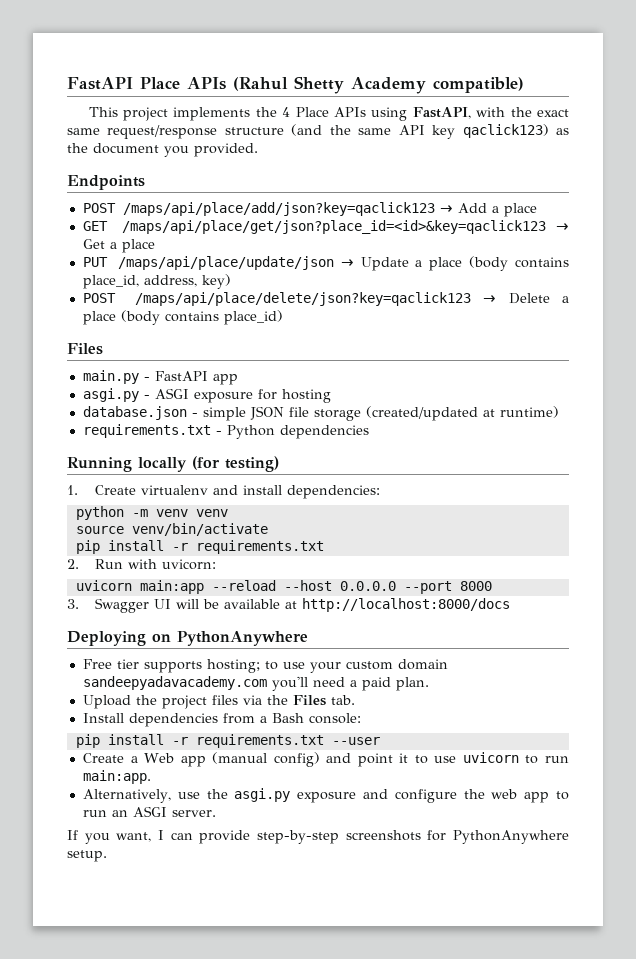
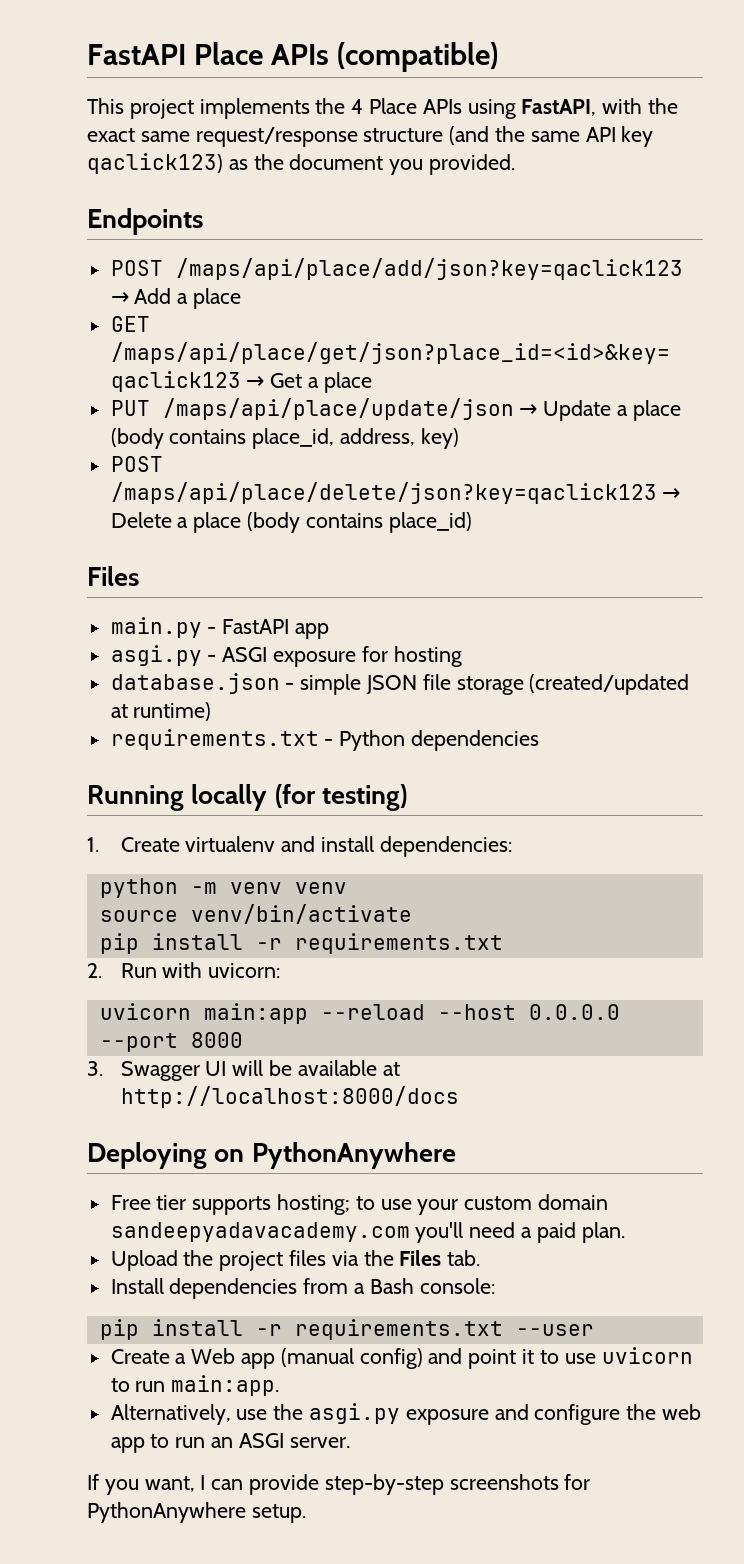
[233,76,524,94] (Rahul Shetty Academy compatible) -> [337,42,499,72] (compatible)

